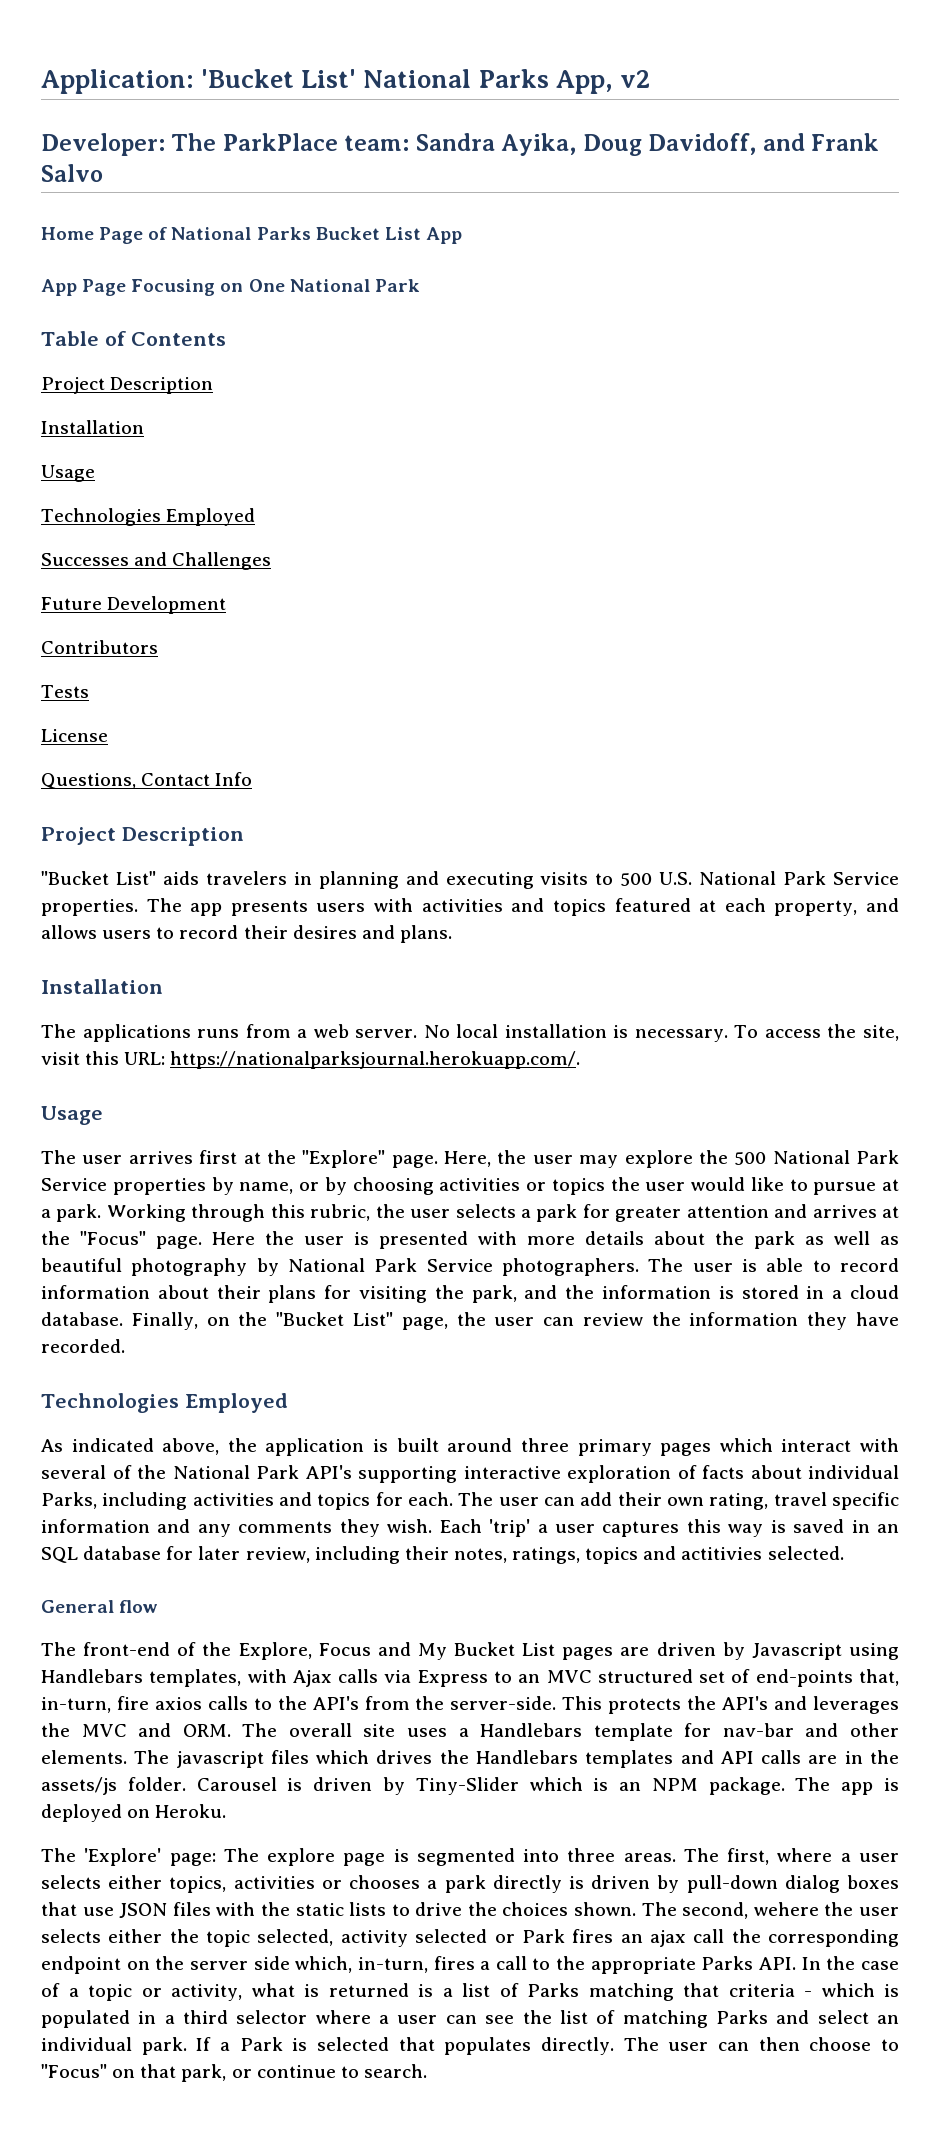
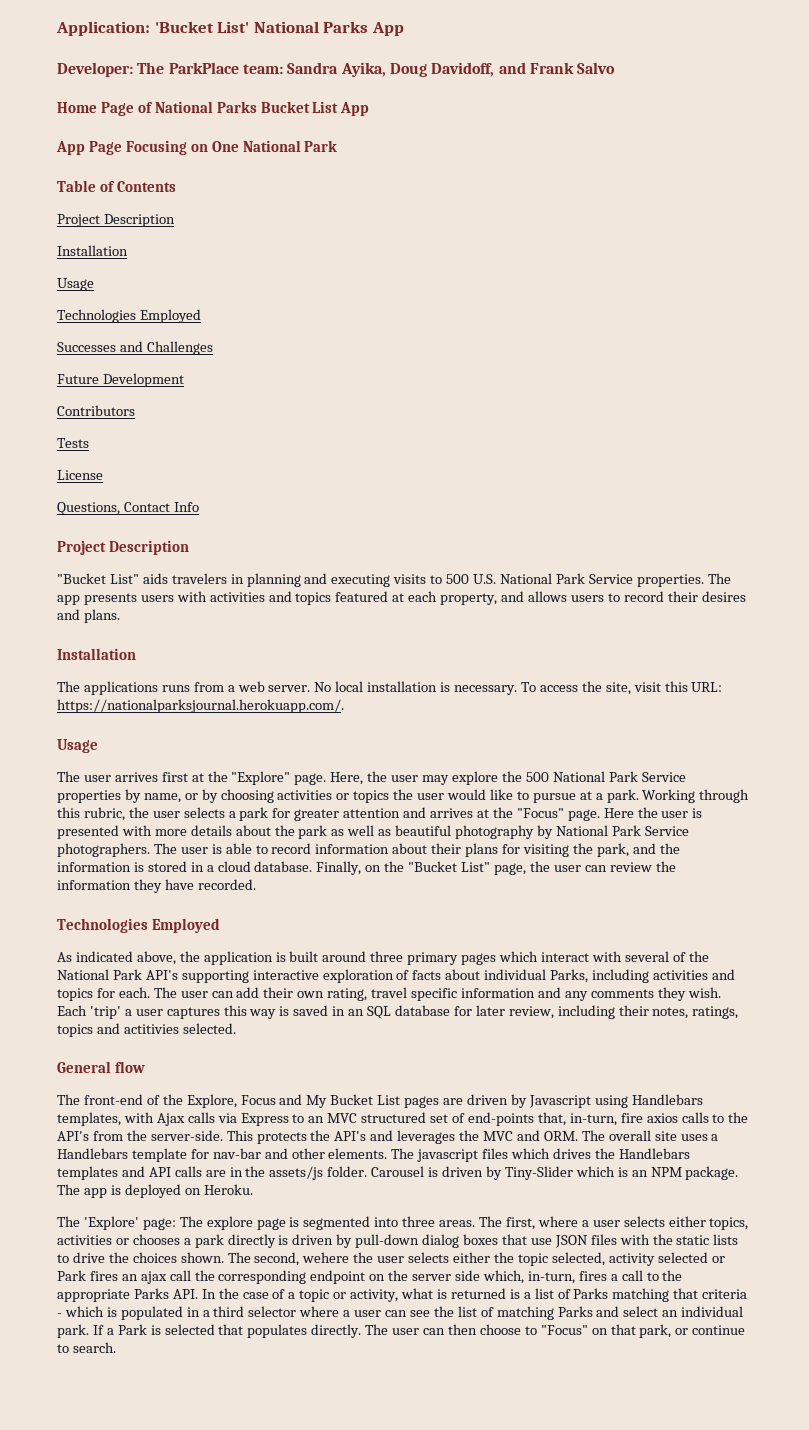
[555,70,650,94] App, v2 -> [371,22,404,36] App

